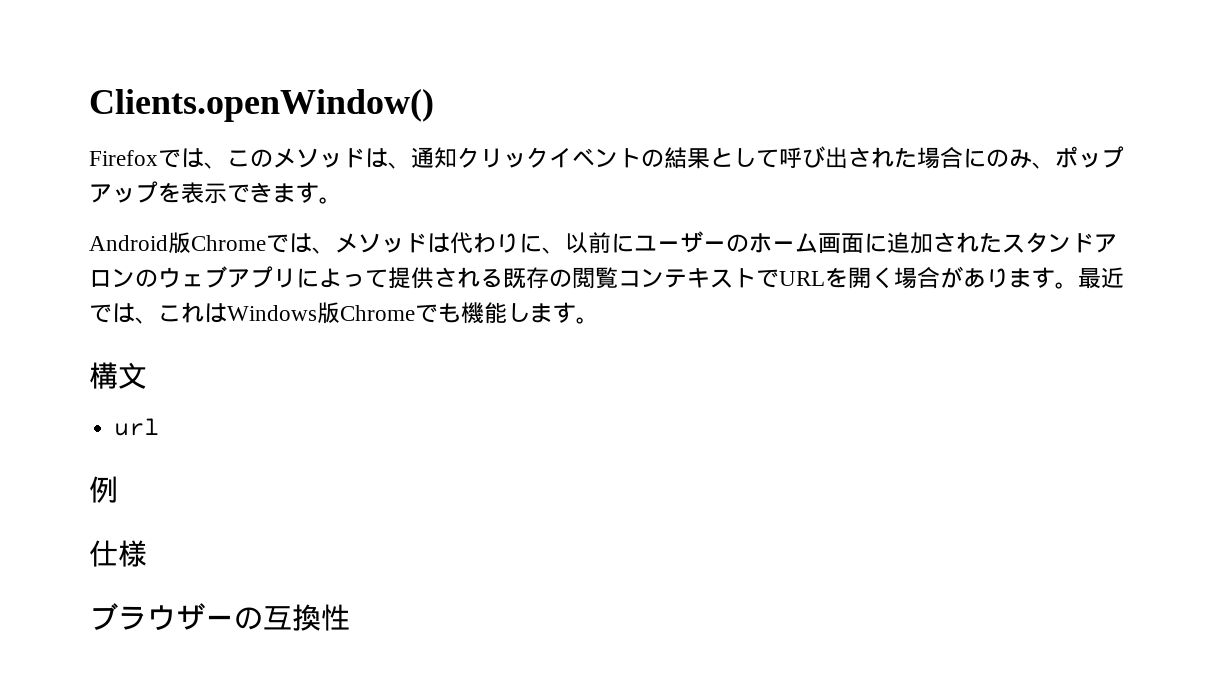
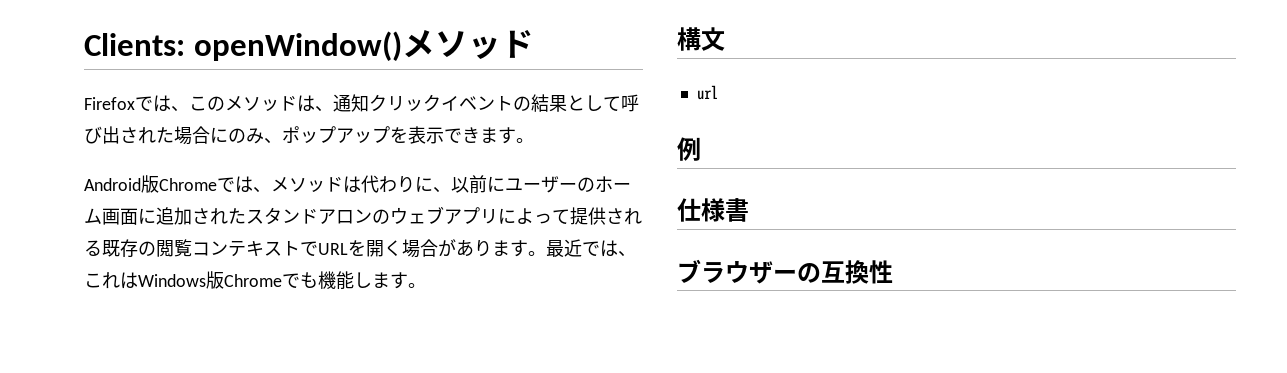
[89,89,434,122] Clients.openWindow() -> [84,30,534,61] Clients: openWindow()メソッド
(147, 553) none -> [725,198,749,222] 書

